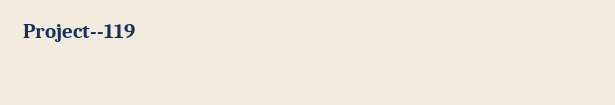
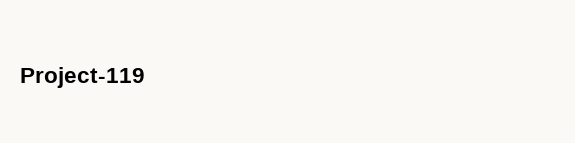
[23,24,135,42] Project--119 -> [20,67,145,88] Project-119

